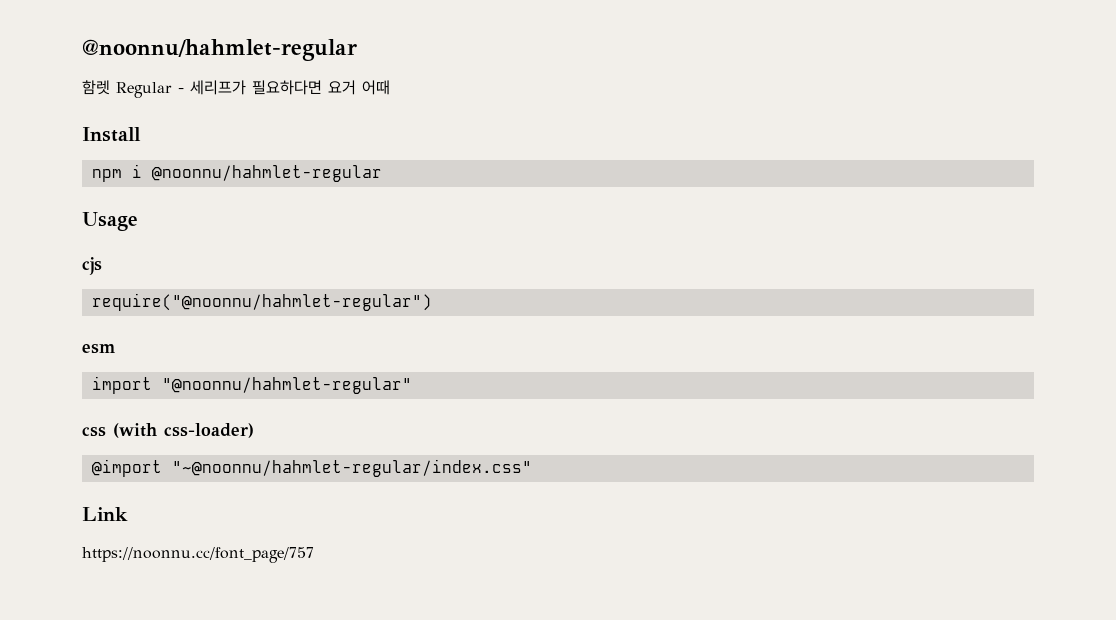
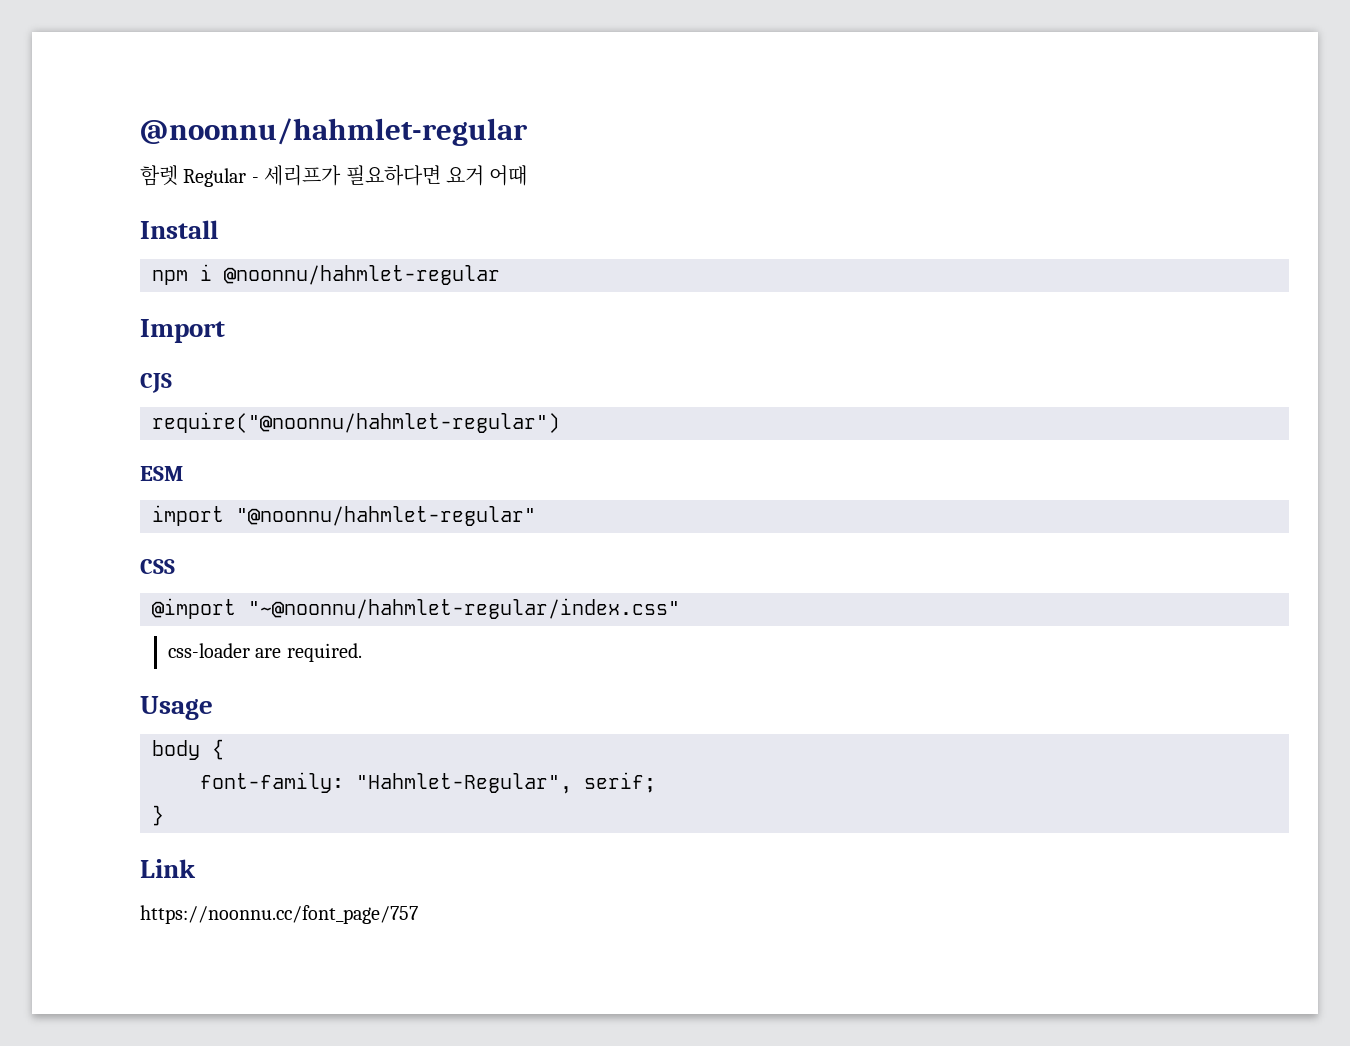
[82,212,138,231] [82,257,102,275] Usage // cjs -> [140,319,225,343] [140,373,172,393] Import // CJS
[82,344,115,354] esm -> [140,466,183,481] ESM
[82,423,254,438] css (with css-loader) -> [140,559,175,574] CSS
(532, 468) none -> [167,643,362,662] [140,696,213,720] [152,739,224,760] [200,772,656,794] [152,805,164,826] // css-loader are required. // Usage // body { // font-family: "Hahmlet-Regular", serif; // }

